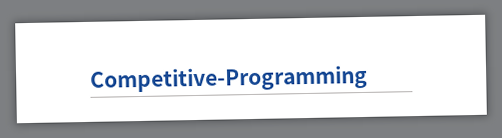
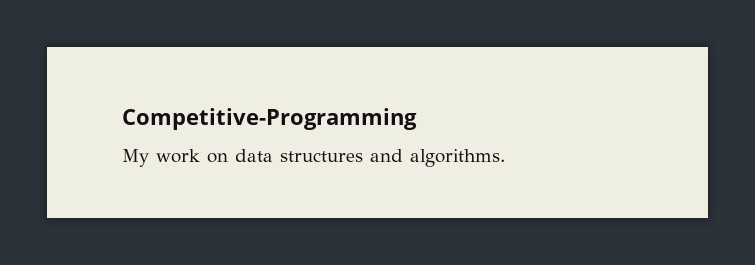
(368, 78) none -> [122,149,505,167] // My work on data structures and algorithms.

